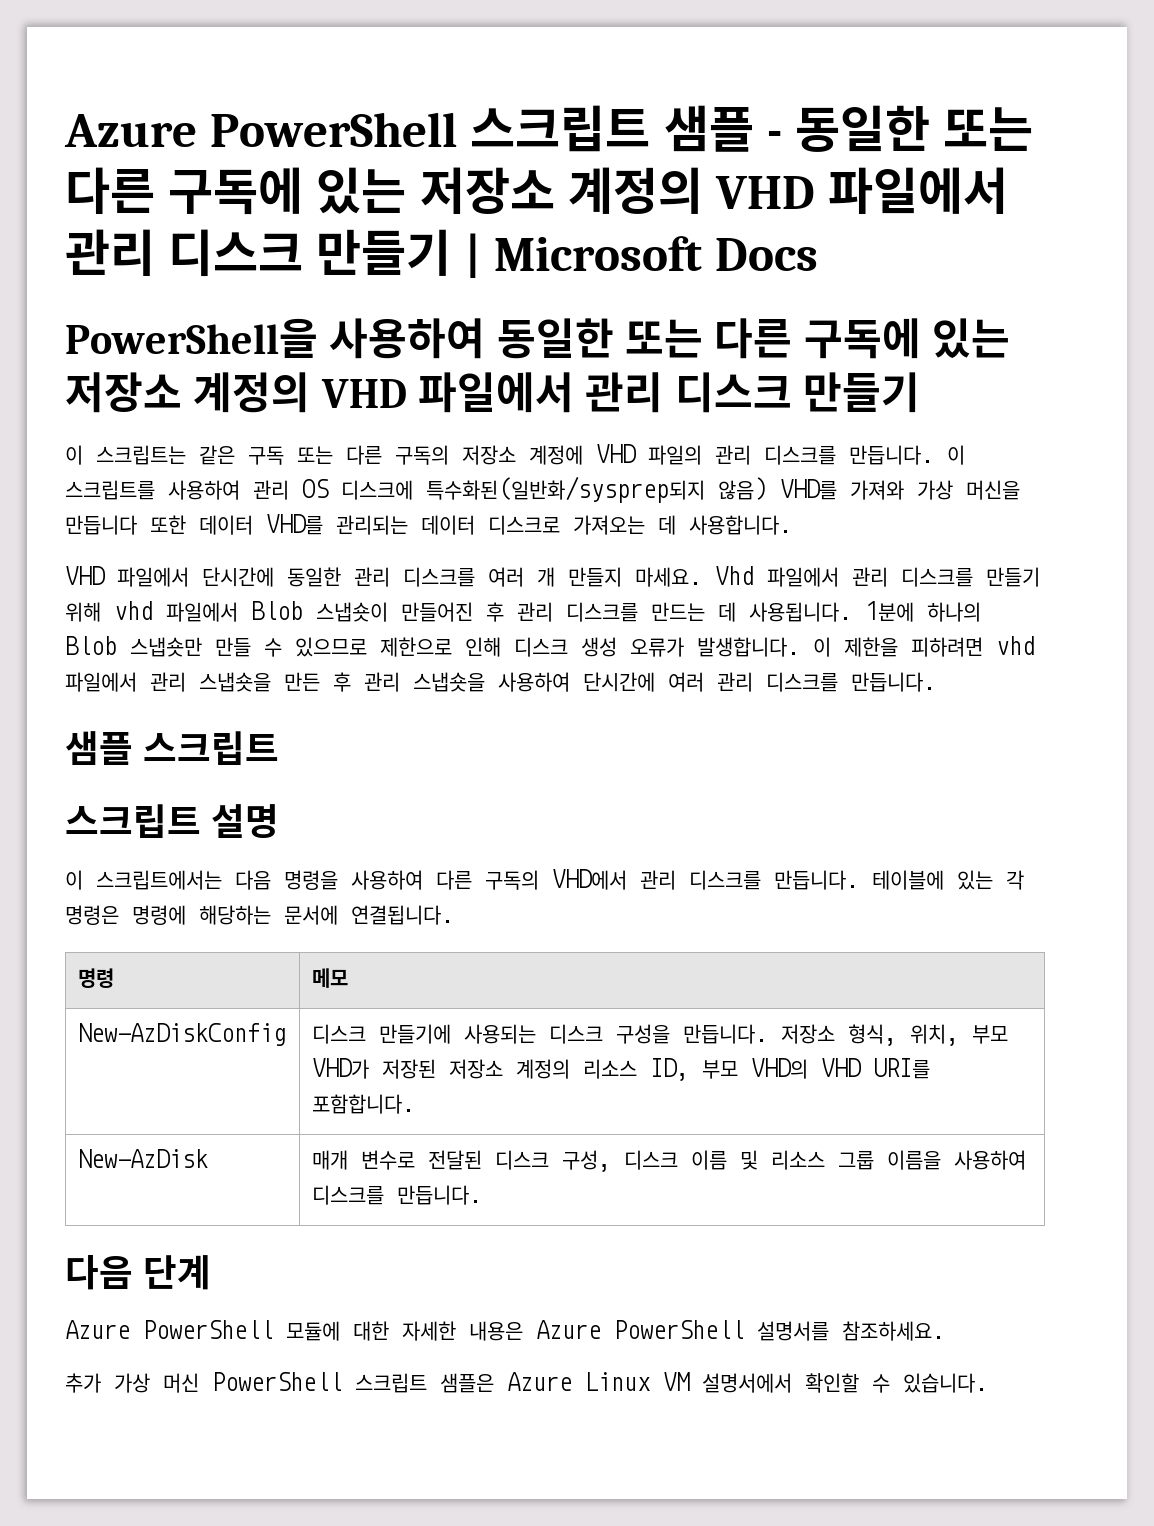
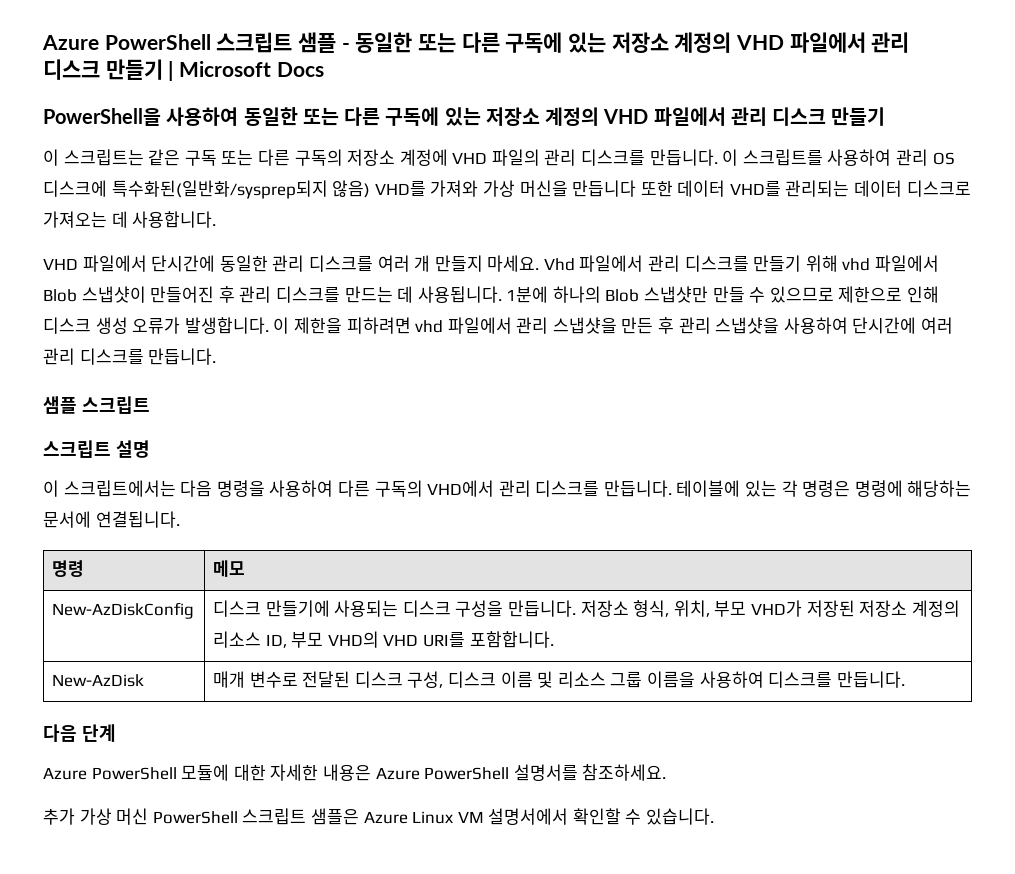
[316,602,388,622] 스냅숏이 -> [81,286,146,303] 스냅샷이
[130,637,202,657] 스냅숏만 -> [644,286,709,303] 스냅샷만
[199,672,271,692] 스냅숏을 -> [552,317,617,334] 스냅샷을
[413,672,485,692] 스냅숏을 -> [715,317,780,334] 스냅샷을

